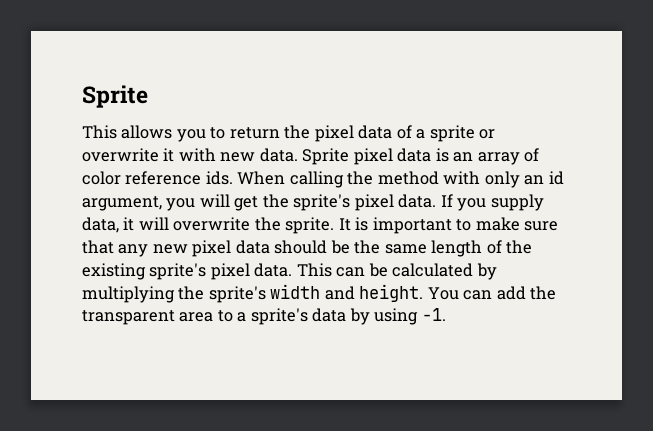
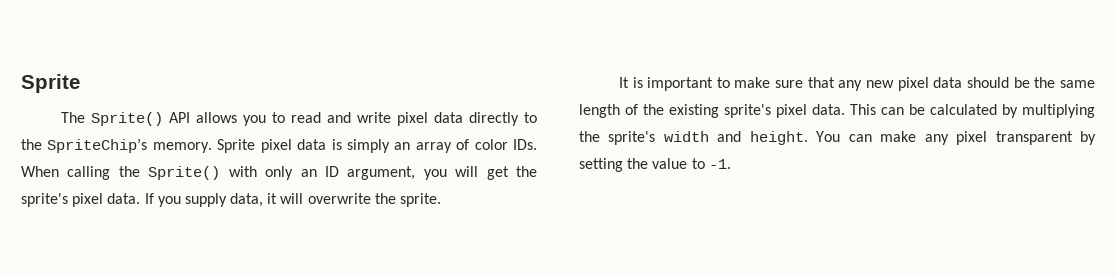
[82,125,496,142] [82,148,298,162] This allows you to return the pixel data of a sprite or overwrite it with new data. -> [60,112,537,126] [21,138,212,153] The Sprite() API allows you to read and write pixel data directly to the SpriteChip’s memory.
(449, 155) none -> [346,139,390,153] simply
[125,171,233,185] reference ids. -> [513,139,538,150] IDs.
[377,171,439,185] method -> [148,166,221,180] Sprite()
[548,171,564,185] id -> [324,166,339,177] ID
(335, 225) none -> (442, 200) //
[496,286,557,300] [82,308,419,325] add the transparent area to a sprite's data by using -> [880,131,1096,145] [579,158,705,172] make any pixel transparent by setting the value to

